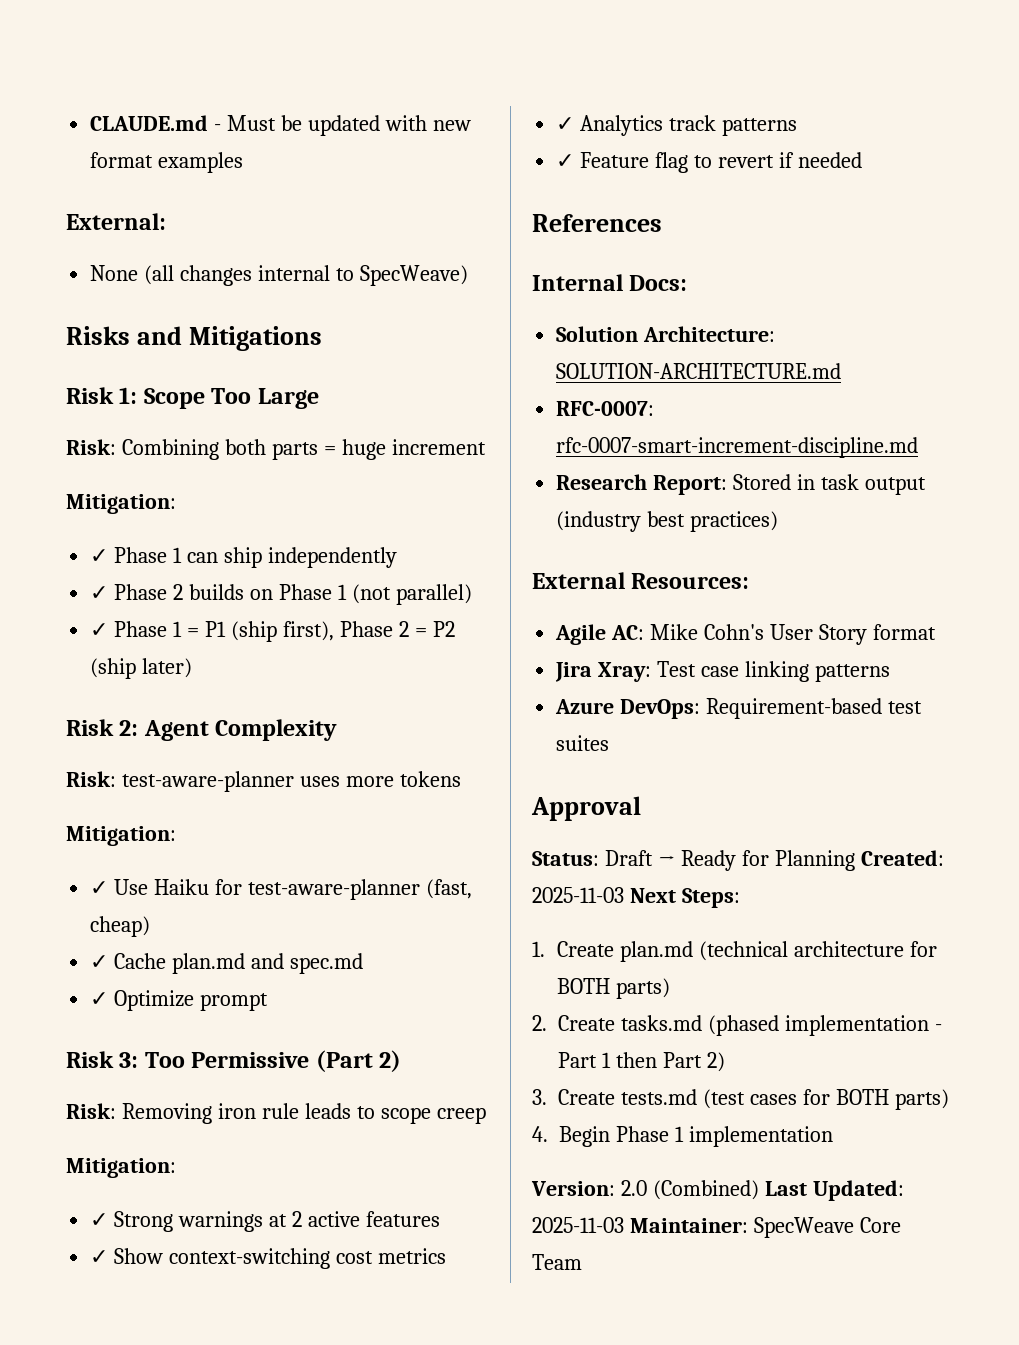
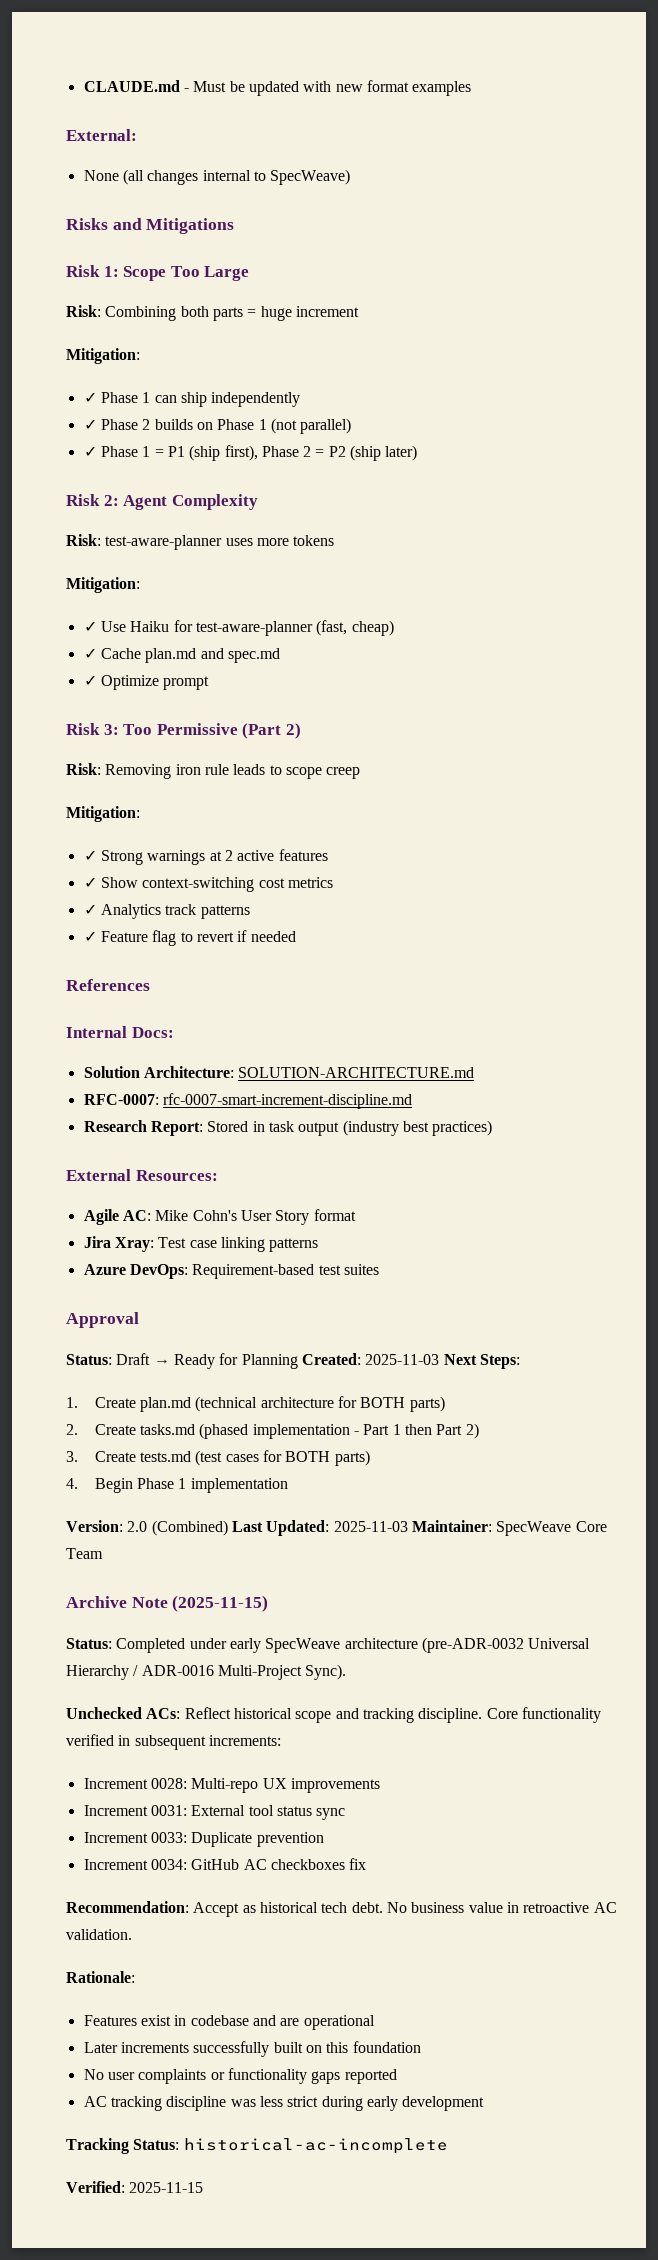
(582, 1262) none -> [66,1595,269,1612] [66,1637,591,1653] [66,1664,347,1680] [66,1707,601,1723] [66,1734,281,1750] [83,1778,380,1793] [83,1805,346,1820] [83,1832,324,1847] [83,1858,367,1870] [66,1901,617,1917] [66,1929,132,1940] [66,1971,135,1983] [83,2015,375,2030] [83,2041,421,2057] [83,2068,397,2084] [83,2096,485,2111] [66,2138,448,2154] [66,2181,204,2193] // Archive Note (2025-11-15) // Status: Completed under early SpecWeave architecture (pre-ADR-0032 Universal Hierarchy / ADR-0016 Multi-Project Sync). // Unchecked ACs: Reflect historical scope and tracking discipline. Core functionality verified in subsequent increments: // Increment 0028: Multi-repo UX improvements // Increment 0031: External tool status sync // Increment 0033: Duplicate prevention // Increment 0034: GitHub AC checkboxes fix // Recommendation: Accept as historical tech debt. No business value in retroactive AC validation. // Rationale: // Features exist in codebase and are operational // Later increments successfully built on this foundation // No user complaints or functionality gaps reported // AC tracking discipline was less strict during early development // Tracking Status: historical-ac-incomplete // Verified: 2025-11-15

